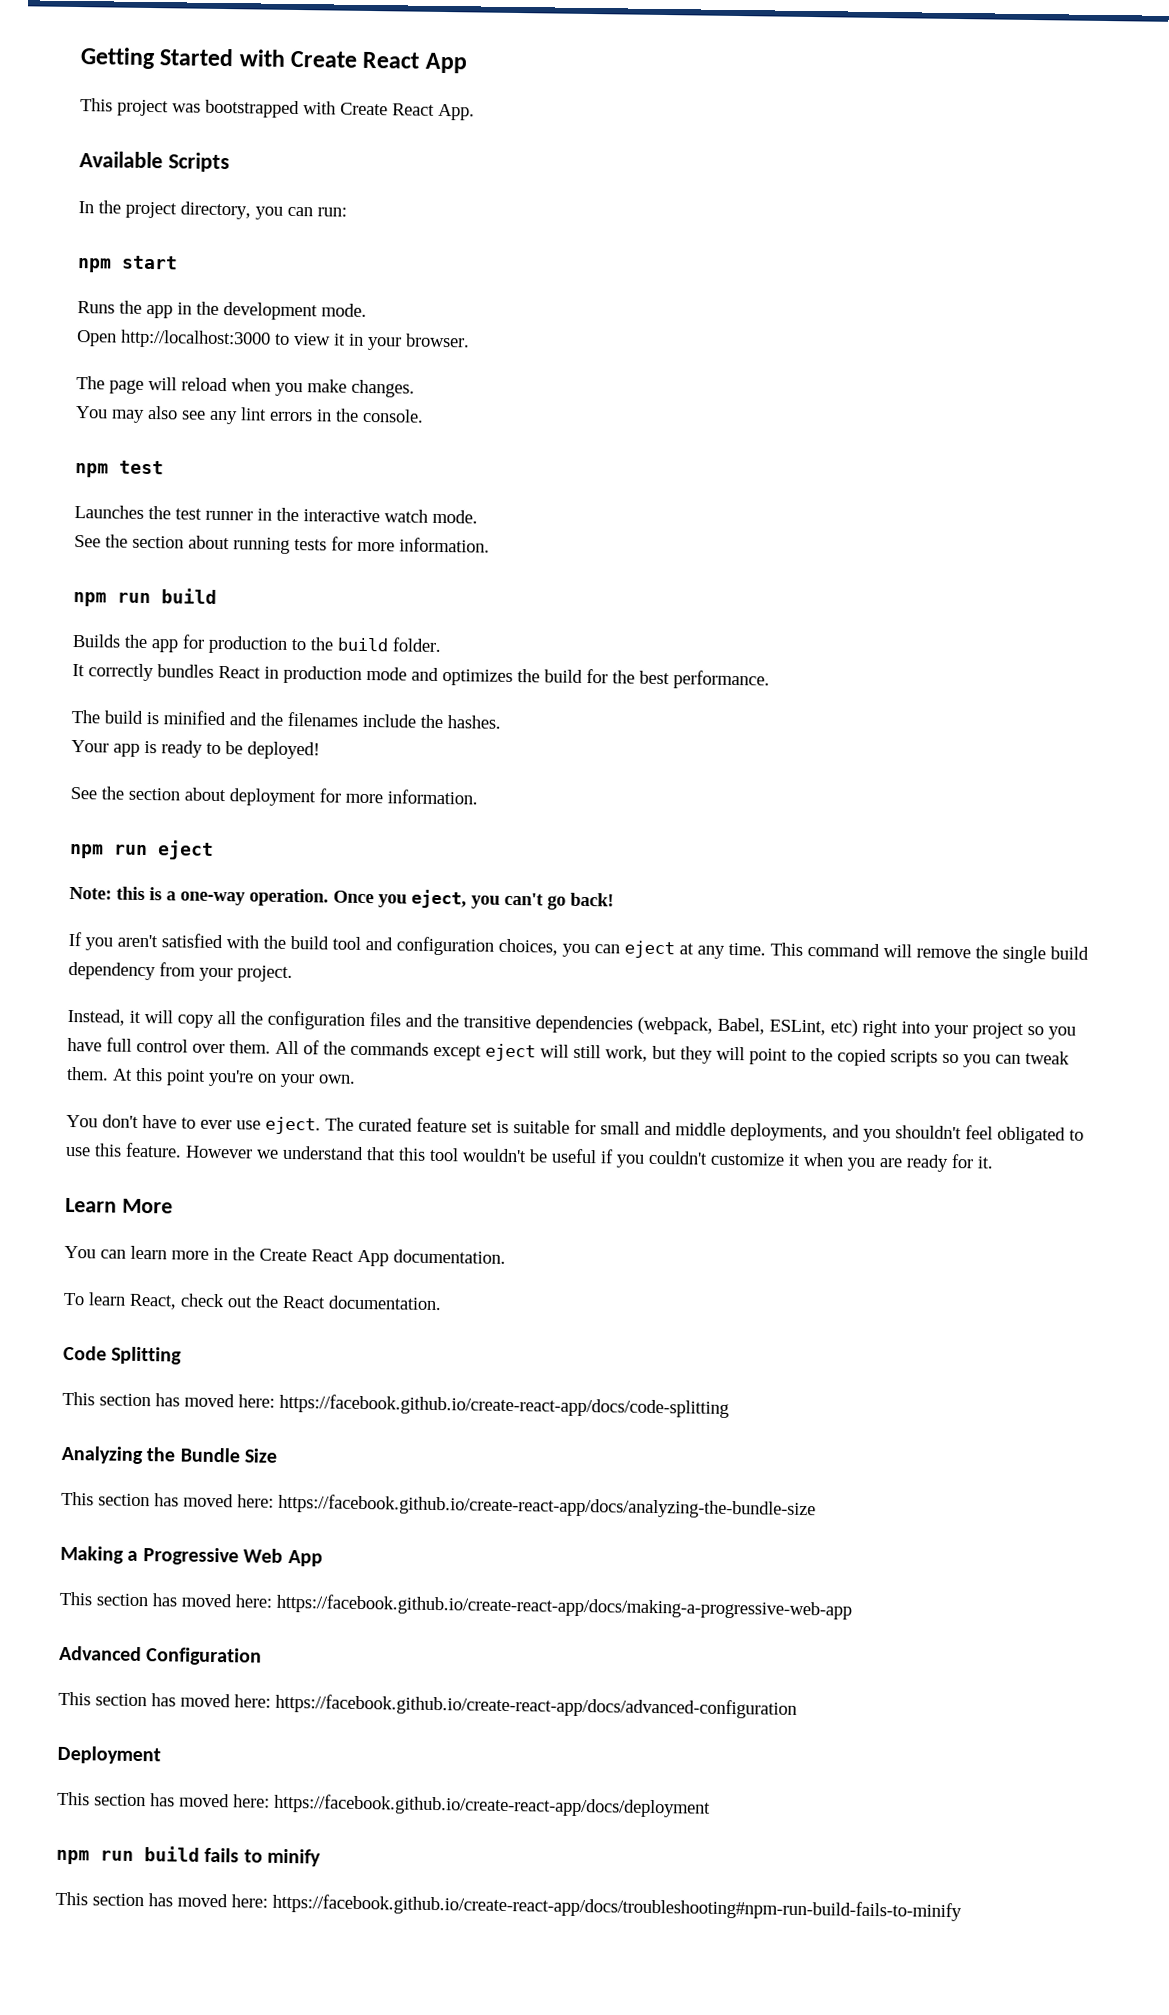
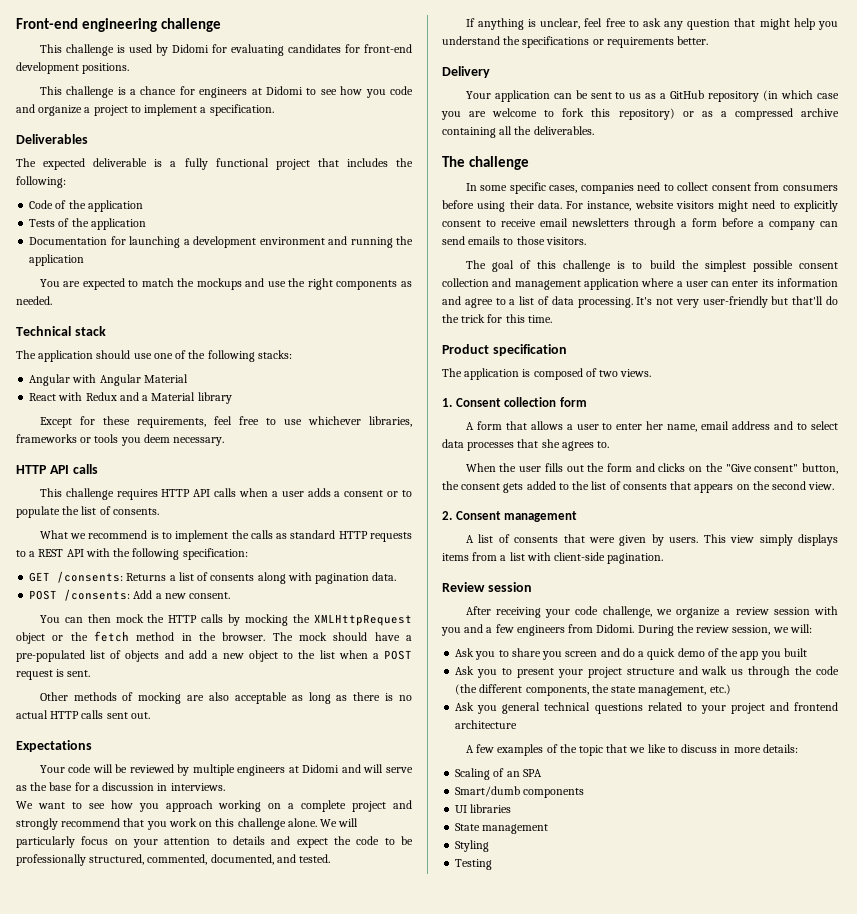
[80,47,467,74] [80,98,475,121] [79,151,230,173] [78,200,347,220] [77,255,178,273] [77,300,367,321] [76,329,470,351] [76,376,415,398] [75,406,424,425] [75,460,164,478] [74,505,478,524] [74,534,490,554] [73,588,217,607] [72,634,442,654] [72,663,770,690] [71,709,501,729] [71,739,320,760] [70,786,478,807] [69,840,214,860] [69,886,614,910] [68,931,1089,964] [68,961,293,983] [67,1008,1076,1040] [67,1037,1070,1068] [66,1066,356,1088] [66,1114,1084,1145] [65,1142,994,1172] [65,1197,173,1214] [64,1245,506,1267] [63,1292,442,1311] [63,1345,183,1365] [62,1391,729,1418] [61,1445,278,1465] [61,1491,816,1520] [60,1545,323,1567] [59,1591,852,1620] [59,1645,263,1666] [58,1691,797,1719] [57,1745,161,1765] [57,1791,711,1818] [56,1846,322,1867] [55,1891,962,1922] Getting Started with Create React App // This project was bootstrapped with Create React App. // Available Scripts // In the project directory, you can run: // npm start // Runs the app in the development mode. // Open http://localhost:3000 to view it in your browser. // The page will reload when you make changes. // You may also see any lint errors in the console. // npm test // Launches the test runner in the interactive watch mode. // See the section about running tests for more information. // npm run build // Builds the app for production to the build folder. // It correctly bundles React in production mode and optimizes the build for the best performance. // The build is minified and the filenames include the hashes. // Your app is ready to be deployed! // See the section about deployment for more information. // npm run eject // Note: this is a one-way operation. Once you eject, you can't go back! // If you aren't satisfied with the build tool and configuration choices, you can eject at any time. This command will remove the single build dependency from your project. // Instead, it will copy all the configuration files and the transitive dependencies (webpack, Babel, ESLint, etc) right into your project so you have full control over them. All of the commands except eject will still work, but they will point to the copied scripts so you can tweak them. At this point you're on your own. // You don't have to ever use eject. The curated feature set is suitable for small and middle deployments, and you shouldn't feel obligated to use this feature. However we understand that this tool wouldn't be useful if you couldn't customize it when you are ready for it. // Learn More // You can learn more in the Create React App documentation. // To learn React, check out the React documentation. // Code Splitting // This section has moved here: https://facebook.github.io/create-react-app/docs/code-splitting // Analyzing the Bundle Size // This section has moved here: https://facebook.github.io/create-react-app/docs/analyzing-the-bundle-size // Making a Progressive Web App // This section has moved here: https://facebook.github.io/create-react-app/docs/making-a-progressive-web-app // Advanced Configuration // This section has moved here: https://facebook.github.io/create-react-app/docs/advanced-configuration // Deployment // This section has moved here: https://facebook.github.io/create-react-app/docs/deployment // npm run build fails to minify // This section has moved here: https://facebook.github.io/create-react-app/docs/troubleshooting#npm-run-build-fails-to-minify -> [16,18,221,32] [39,44,412,56] [16,62,130,74] [39,86,413,98] [16,104,274,116] [16,134,88,144] [16,158,414,170] [16,176,66,188] [29,200,143,212] [29,218,146,230] [29,236,413,248] [29,254,85,266] [39,278,412,290] [16,296,52,305] [16,326,106,336] [16,350,292,362] [29,374,188,386] [29,392,232,404] [39,416,412,428] [16,434,225,446] [16,464,98,474] [39,488,412,500] [16,506,159,518] [39,530,412,542] [16,548,248,560] [29,571,397,584] [29,589,231,601] [39,614,412,626] [16,631,412,644] [16,650,413,662] [16,669,91,680] [39,692,412,704] [16,710,150,719] [16,740,92,752] [39,764,413,776] [16,782,225,791] [16,800,413,812] [16,818,359,830] [16,836,413,848] [16,854,331,866] [465,18,838,30] [442,36,709,48] [442,66,490,78] [465,90,839,102] [441,108,840,120] [442,126,594,138] [442,156,529,170] [465,182,838,194] [442,200,838,212] [442,218,838,230] [442,236,586,245] [465,260,838,272] [442,278,839,290] [442,296,838,308] [442,314,552,323] [442,344,567,356] [442,368,652,380] [442,397,587,407] [465,421,838,432] [442,439,610,451] [465,463,838,474] [442,481,835,493] [442,511,578,522] [465,534,839,546] [442,552,664,564] [442,582,532,592] [465,606,838,618] [441,624,812,636] [455,648,807,660] [455,666,839,678] [455,684,731,696] [455,702,838,714] [455,720,518,729] [465,744,798,756] [455,768,542,780] [455,786,585,798] [455,804,512,813] [455,823,549,834] [455,840,490,852] [455,859,493,870] Front-end engineering challenge // This challenge is used by Didomi for evaluating candidates for front-end development positions. // This challenge is a chance for engineers at Didomi to see how you code and organize a project to implement a specification. // Deliverables // The expected deliverable is a fully functional project that includes the following: // Code of the application // Tests of the application // Documentation for launching a development environment and running the application // You are expected to match the mockups and use the right components as needed. // Technical stack // The application should use one of the following stacks: // Angular with Angular Material // React with Redux and a Material library // Except for these requirements, feel free to use whichever libraries, frameworks or tools you deem necessary. // HTTP API calls // This challenge requires HTTP API calls when a user adds a consent or to populate the list of consents. // What we recommend is to implement the calls as standard HTTP requests to a REST API with the following specification: // GET /consents: Returns a list of consents along with pagination data. // POST /consents: Add a new consent. // You can then mock the HTTP calls by mocking the XMLHttpRequest object or the fetch method in the browser. The mock should have a pre-populated list of objects and add a new object to the list when a POST request is sent. // Other methods of mocking are also acceptable as long as there is no actual HTTP calls sent out. // Expectations // Your code will be reviewed by multiple engineers at Didomi and will serve as the base for a discussion in interviews. // We want to see how you approach working on a complete project and strongly recommend that you work on this challenge alone. We will particularly focus on your attention to details and expect the code to be professionally structured, commented, documented, and tested. // If anything is unclear, feel free to ask any question that might help you understand the specifications or requirements better. // Delivery // Your application can be sent to us as a GitHub repository (in which case you are welcome to fork this repository) or as a compressed archive containing all the deliverables. // The challenge // In some specific cases, companies need to collect consent from consumers before using their data. For instance, website visitors might need to explicitly consent to receive email newsletters through a form before a company can send emails to those visitors. // The goal of this challenge is to build the simplest possible consent collection and management application where a user can enter its information and agree to a list of data processing. It's not very user-friendly but that'll do the trick for this time. // Product specification // The application is composed of two views. // 1. Consent collection form // A form that allows a user to enter her name, email address and to select data processes that she agrees to. // When the user fills out the form and clicks on the "Give consent" button, the consent gets added to the list of consents that appears on the second view. // 2. Consent management // A list of consents that were given by users. This view simply displays items from a list with client-side pagination. // Review session // After receiving your code challenge, we organize a review session with you and a few engineers from Didomi. During the review session, we will: // Ask you to share you screen and do a quick demo of the app you built // Ask you to present your project structure and walk us through the code (the different components, the state management, etc.) // Ask you general technical questions related to your project and frontend architecture // A few examples of the topic that we like to discuss in more details: // Scaling of an SPA // Smart/dumb components // UI libraries // State management // Styling // Testing

